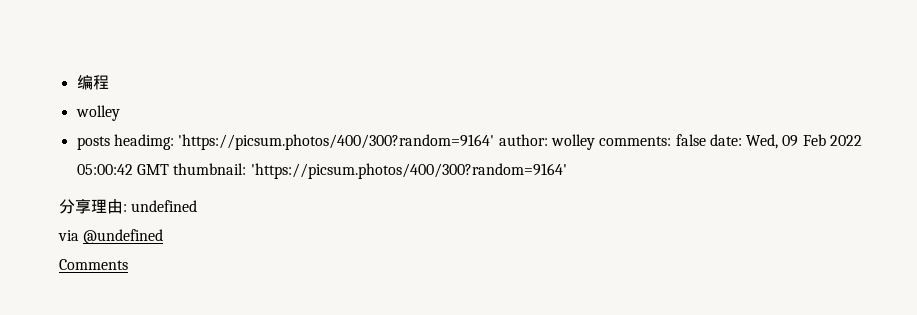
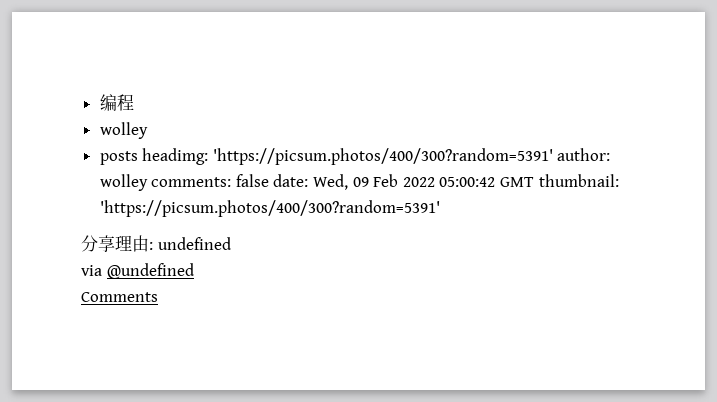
[178,134,495,150] 'https://picsum.photos/400/300?random=9164' -> [212,148,553,165] 'https://picsum.photos/400/300?random=5391'
[250,163,567,179] 'https://picsum.photos/400/300?random=9164' -> [99,200,440,217] 'https://picsum.photos/400/300?random=5391'

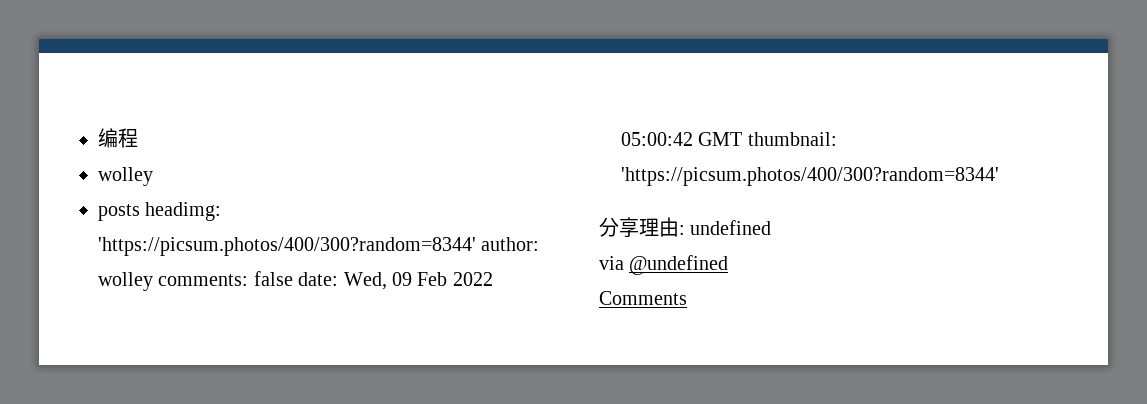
[212,148,553,165] 'https://picsum.photos/400/300?random=5391' -> [98,237,476,256] 'https://picsum.photos/400/300?random=8344'
[99,200,440,217] 'https://picsum.photos/400/300?random=5391' -> [621,167,999,186] 'https://picsum.photos/400/300?random=8344'

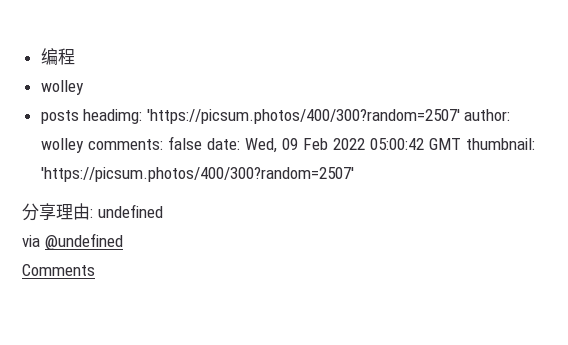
[98,237,476,256] 'https://picsum.photos/400/300?random=8344' -> [146,109,460,124] 'https://picsum.photos/400/300?random=2507'
[621,167,999,186] 'https://picsum.photos/400/300?random=8344' -> [40,167,354,182] 'https://picsum.photos/400/300?random=2507'

